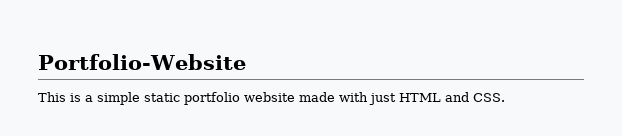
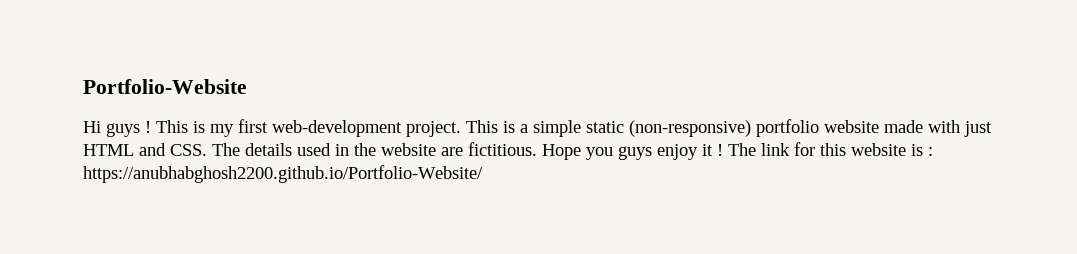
(246, 62) none -> [83,119,461,137] Hi guys ! This is my first web-development project.
(180, 97) none -> [629,120,751,137] (non-responsive)
(505, 97) none -> [212,142,933,160] [83,165,483,183] The details used in the website are fictitious. Hope you guys enjoy it ! The link for this website is : https://anubhabghosh2200.github.io/Portfolio-Website/

